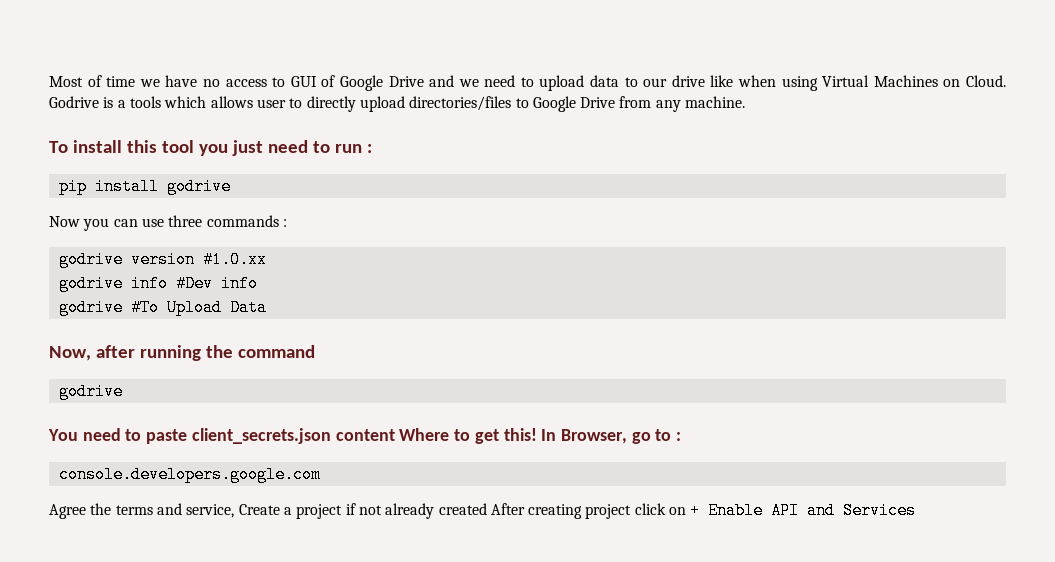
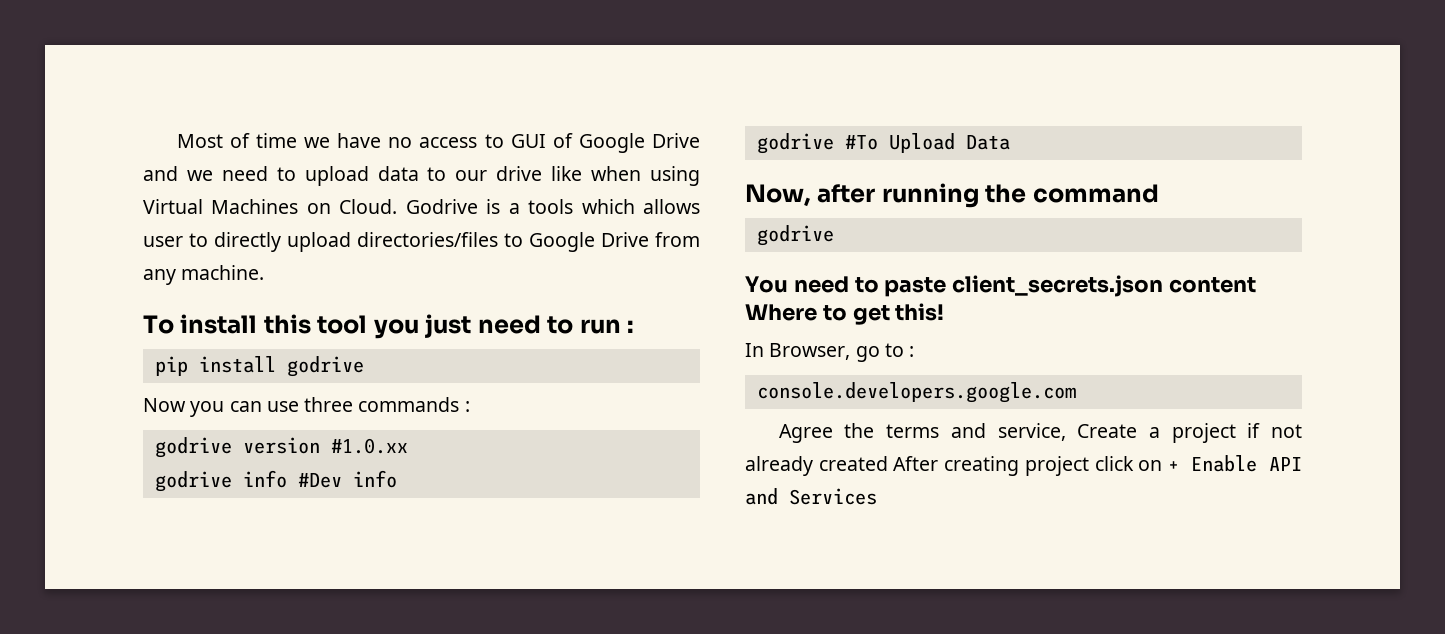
(537, 434) none -> (945, 312) //

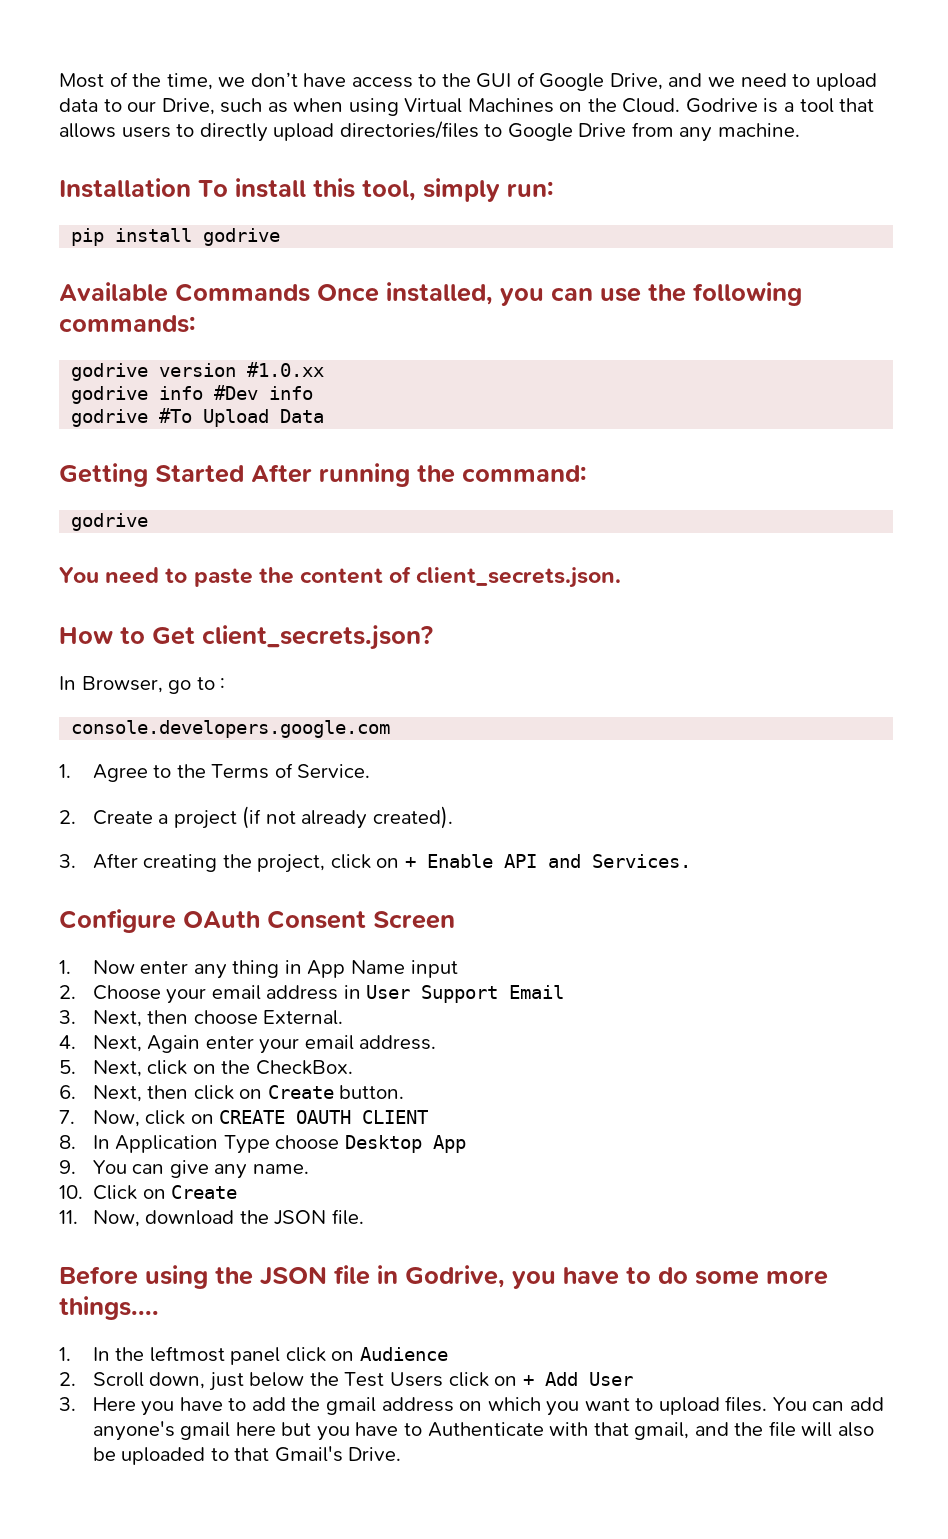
[255,133,413,148] time we have no -> [132,72,347,90] the time, we don’t have
(504, 141) none -> [441,73,471,87] the
[652,133,700,148] Drive -> [609,73,663,90] Drive,
[496,166,583,181] drive like -> [161,98,288,115] Drive, such as
(331, 208) none -> [587,98,617,112] the
[528,199,701,214] [143,236,183,247] tools which allows user -> [799,98,875,113] [59,123,171,138] tool that allows users
(265, 272) none -> [59,178,191,198] Installation
[317,314,635,339] [154,356,364,377] [143,397,470,417] tool you just need to run : // pip install godrive // Now you can use three commands : -> [362,178,554,202] [71,228,281,246] [59,282,802,306] [59,315,196,333] tool, simply run: // pip install godrive // Available Commands Once installed, you can use the following commands:
[745,184,876,207] Now, after -> [59,463,312,487] Getting Started After
[1032,184,1159,203] command -> [462,465,587,482] command:
[952,275,1257,297] [745,303,945,325] client_secrets.json content Where to get this! -> [258,566,622,588] [59,625,433,650] the content of client_secrets.json. // How to Get client_secrets.json?
[778,423,1066,443] Agree the terms and service, -> [59,763,371,782] [59,810,76,824] 1. Agree to the Terms of Service. // 2.
[1247,423,1261,438] if -> [242,806,262,829] (if
[818,456,1089,476] created After creating project -> [372,806,453,829] [59,853,326,873] created). // 3. After creating the project,
[789,488,877,505] Services -> [591,854,691,868] [59,909,455,933] [59,960,458,979] [59,985,565,1004] [59,1010,344,1027] [59,1035,437,1054] [59,1060,353,1077] [59,1085,405,1102] [59,1110,429,1127] [59,1135,466,1154] [59,1160,309,1179] [59,1185,238,1200] [59,1209,364,1227] [59,1265,828,1289] [59,1296,159,1320] [59,1346,448,1365] [59,1372,633,1391] [59,1396,884,1416] [92,1421,874,1441] [92,1446,402,1465] Services. // Configure OAuth Consent Screen // 1. Now enter any thing in App Name input // 2. Choose your email address in User Support Email // 3. Next, then choose External. // 4. Next, Again enter your email address. // 5. Next, click on the CheckBox. // 6. Next, then click on Create button. // 7. Now, click on CREATE OAUTH CLIENT // 8. In Application Type choose Desktop App // 9. You can give any name. // 10. Click on Create // 11. Now, download the JSON file. // Before using the JSON file in Godrive, you have to do some more things.... // 1. In the leftmost panel click on Audience // 2. Scroll down, just below the Test Users click on + Add User // 3. Here you have to add the gmail address on which you want to upload files. You can add anyone's gmail here but you have to Authenticate with that gmail, and the file will also be uploaded to that Gmail's Drive.

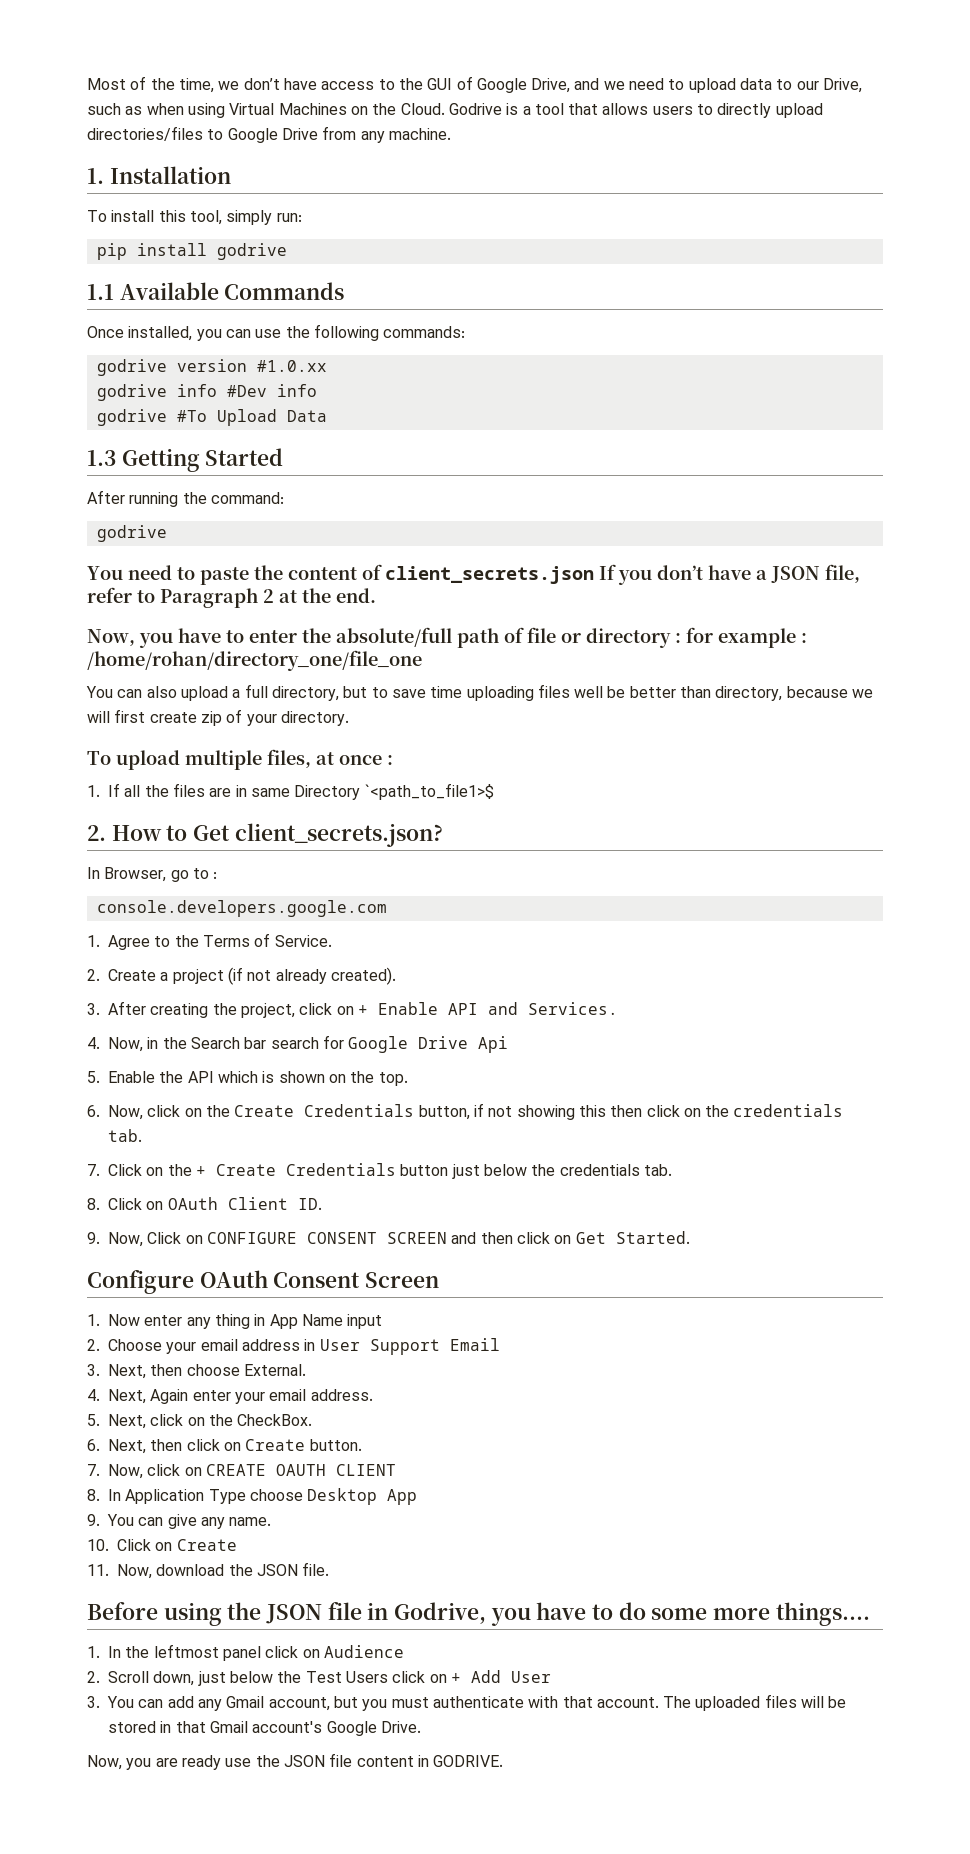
(800, 130) none -> [87,168,104,184] 1.
(191, 188) none -> (231, 175) //
(281, 237) none -> [87,284,114,300] 1.1
(310, 292) none -> (345, 291) //
(325, 416) none -> [87,450,116,466] 1.3
(244, 474) none -> (284, 457) //
[416,567,622,588] client_secrets.json. // -> [385,564,860,585] [87,587,376,608] [87,627,807,648] [87,650,422,671] [86,684,874,701] [87,709,349,726] [87,749,393,770] [87,783,494,800] [87,825,106,841] client_secrets.json If you don’t have a JSON file, refer to Paragraph 2 at the end. // Now, you have to enter the absolute/full path of file or directory : for example : /home/rohan/directory_one/file_one // You can also upload a full directory, but to save time uploading files well be better than directory, because we will first create zip of your directory. // To upload multiple files, at once : // 1. If all the files are in same Directory `<path_to_file1>$ // 2.
(691, 861) none -> [87,1035,509,1053] [87,1071,408,1086] [87,1103,844,1120] [108,1129,142,1142] [87,1163,672,1179] [87,1197,322,1210] [87,1231,690,1247] // 4. Now, in the Search bar search for Google Drive Api // 5. Enable the API which is shown on the top. // 6. Now, click on the Create Credentials button, if not showing this then click on the credentials tab. // 7. Click on the + Create Credentials button just below the credentials tab. // 8. Click on OAuth Client ID. // 9. Now, Click on CONFIGURE CONSENT SCREEN and then click on Get Started.
[92,1396,884,1416] [92,1421,874,1441] [92,1446,402,1465] Here you have to add the gmail address on which you want to upload files. You can add anyone's gmail here but you have to Authenticate with that gmail, and the file will also be uploaded to that Gmail's Drive. -> [107,1694,847,1711] [108,1721,421,1736] [87,1753,504,1770] You can add any Gmail account, but you must authenticate with that account. The uploaded files will be stored in that Gmail account's Google Drive. // Now, you are ready use the JSON file content in GODRIVE.

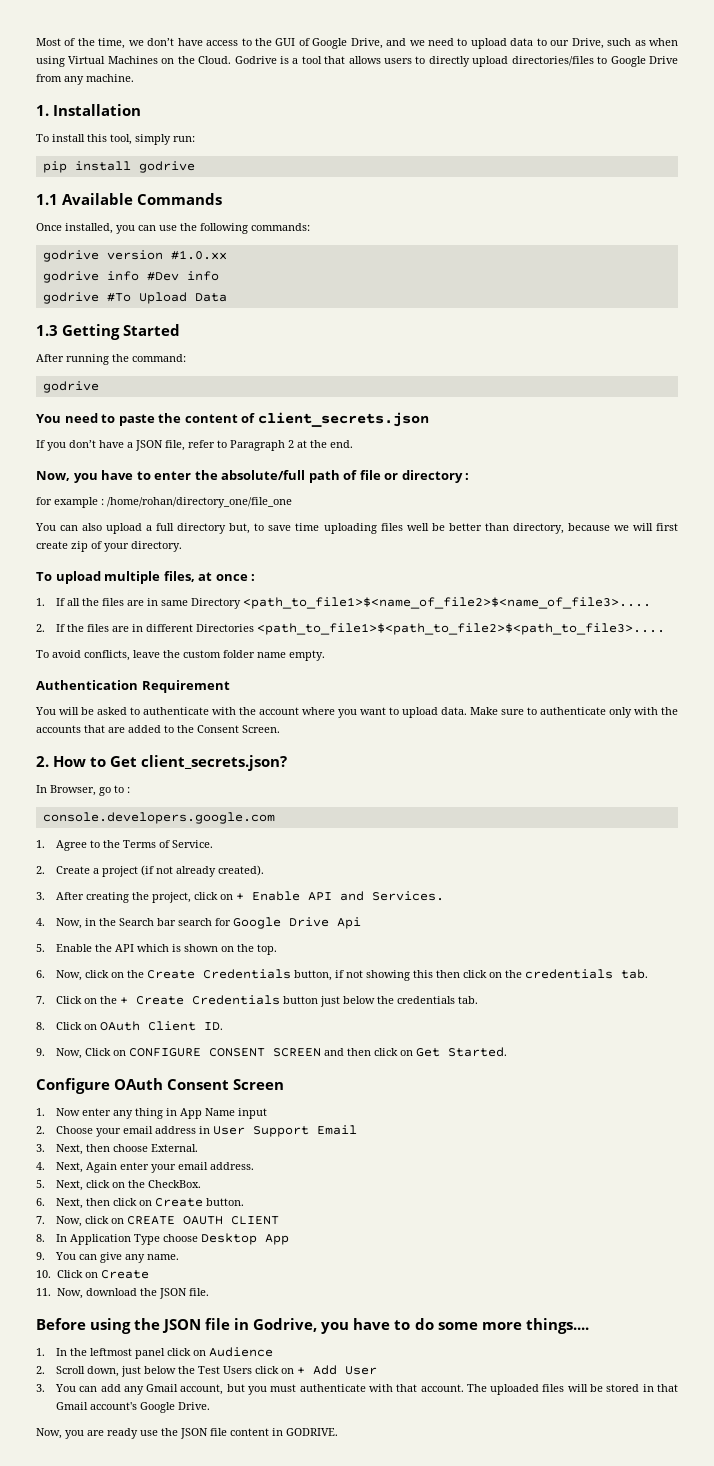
(594, 575) none -> (429, 419) //
(681, 638) none -> (470, 476) //
[271,686,368,701] directory, but -> [177,523,251,534] directory but,
[364,783,494,800] `<path_to_file1>$ -> [242,597,651,609] [36,623,665,635] [36,650,325,661] [36,680,230,693] [35,707,678,718] [36,725,280,733] <path_to_file1>$<name_of_file2>$<name_of_file3>.... // 2. If the files are in different Directories <path_to_file1>$<path_to_file2>$<path_to_file3>.... // To avoid conflicts, leave the custom folder name empty. // Authentication Requirement // You will be asked to authenticate with the account where you want to upload data. Make sure to authenticate only with the accounts that are added to the Consent Screen.

